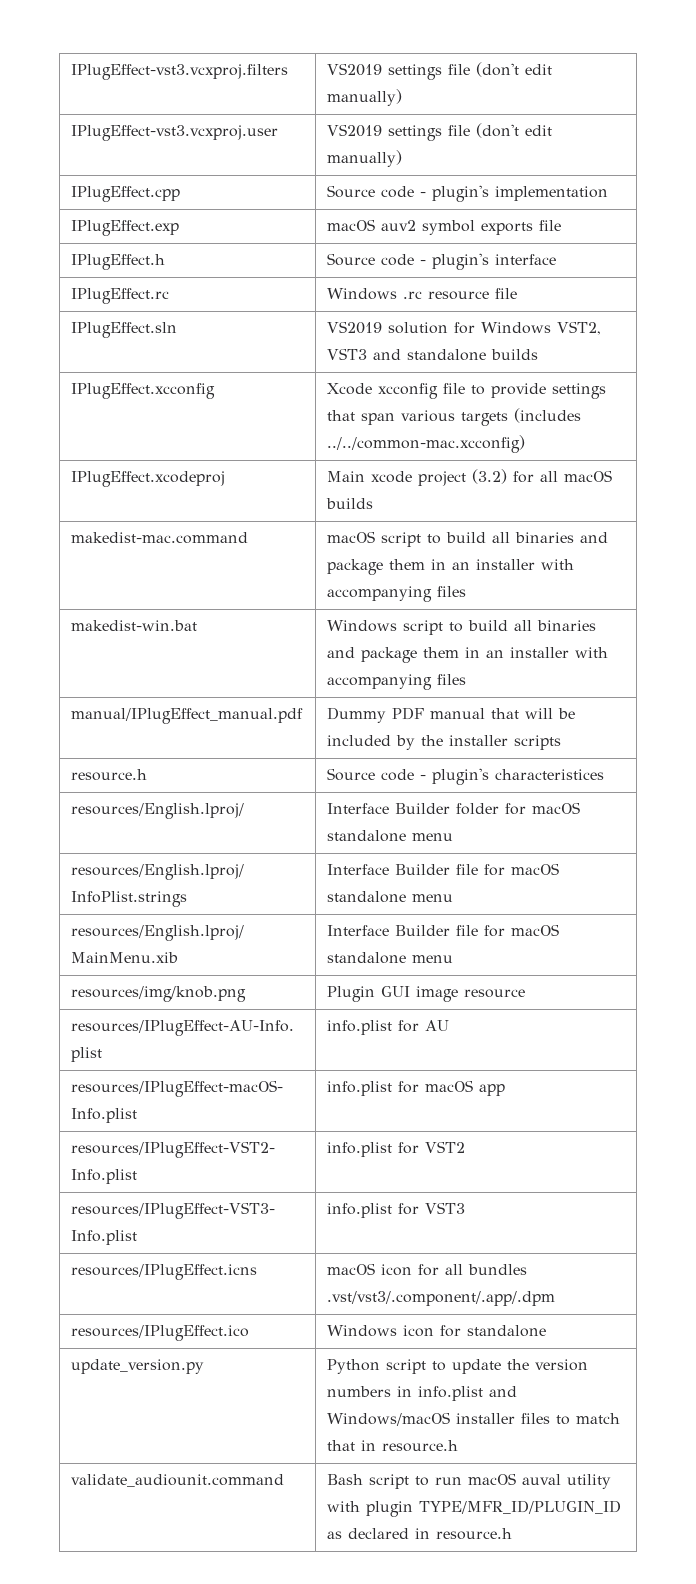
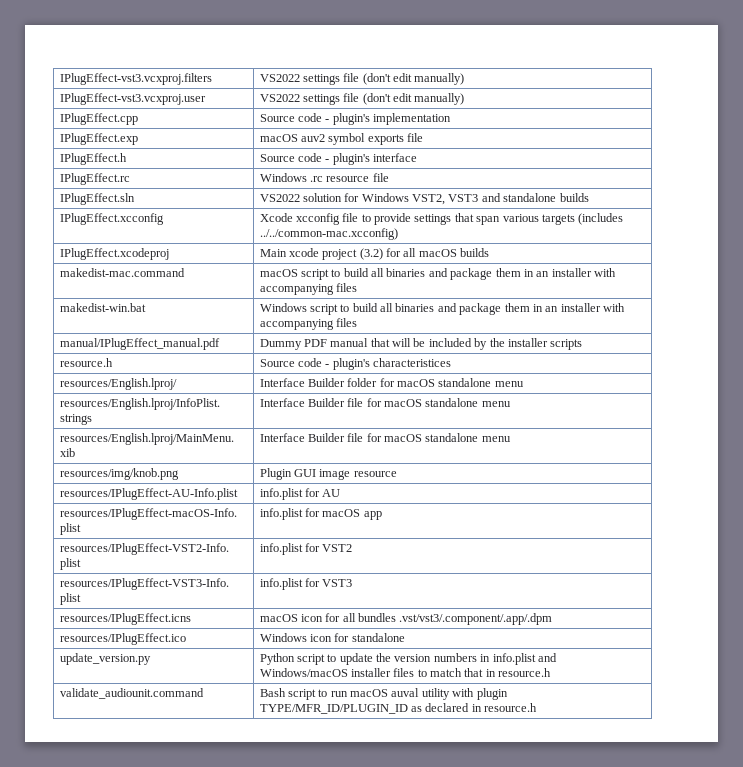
[327,63,383,76] VS2019 -> [259,74,300,82] VS2022
[327,124,383,137] VS2019 -> [259,94,300,102] VS2022
[327,321,383,334] VS2019 -> [259,194,300,202] VS2022

